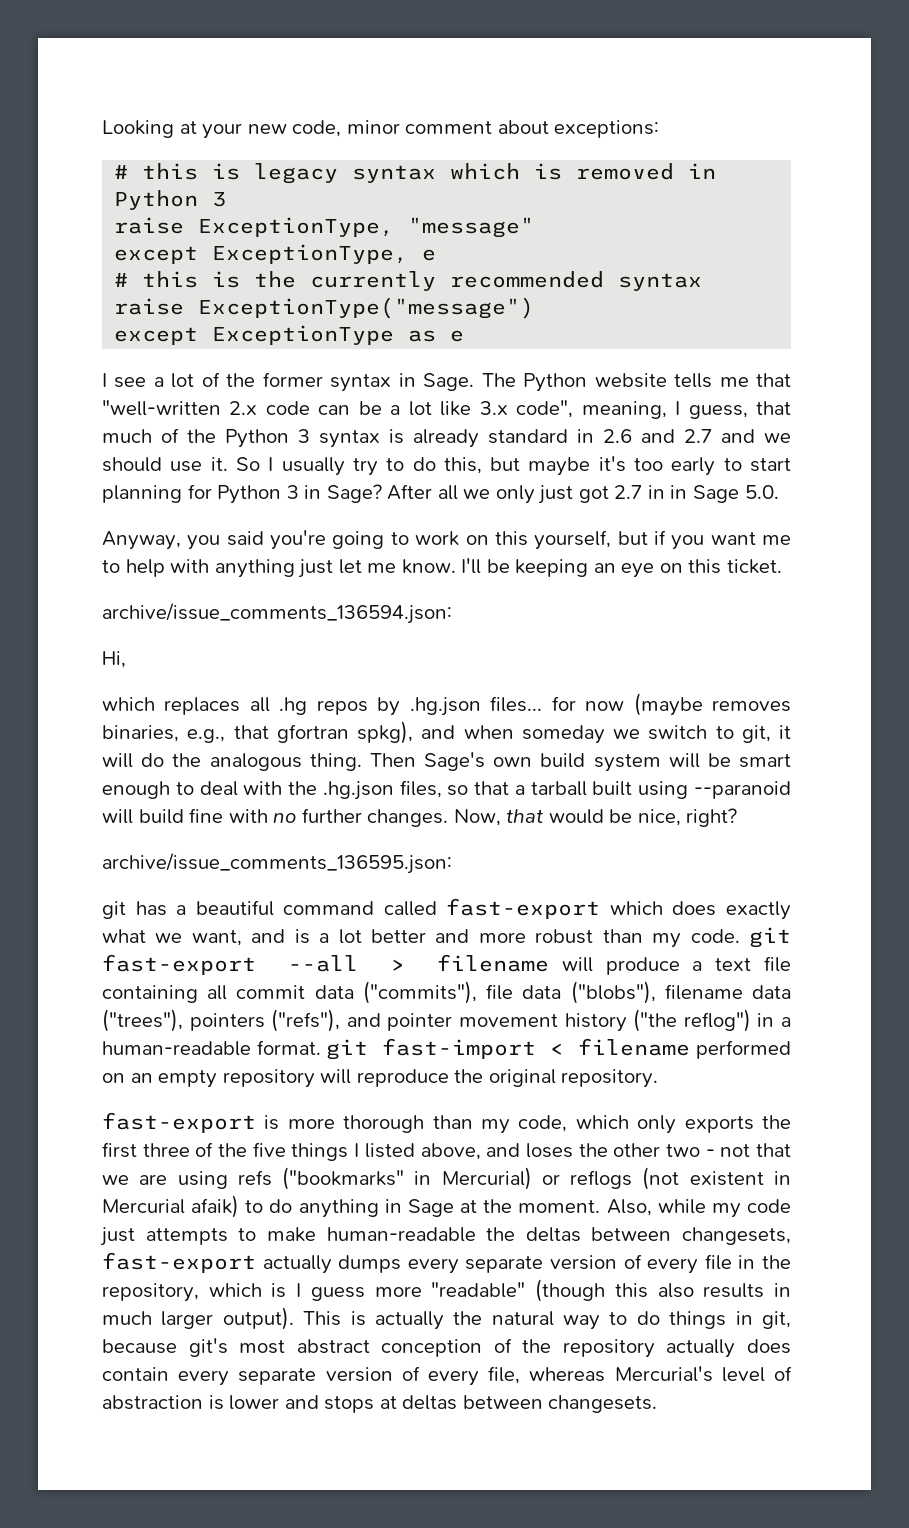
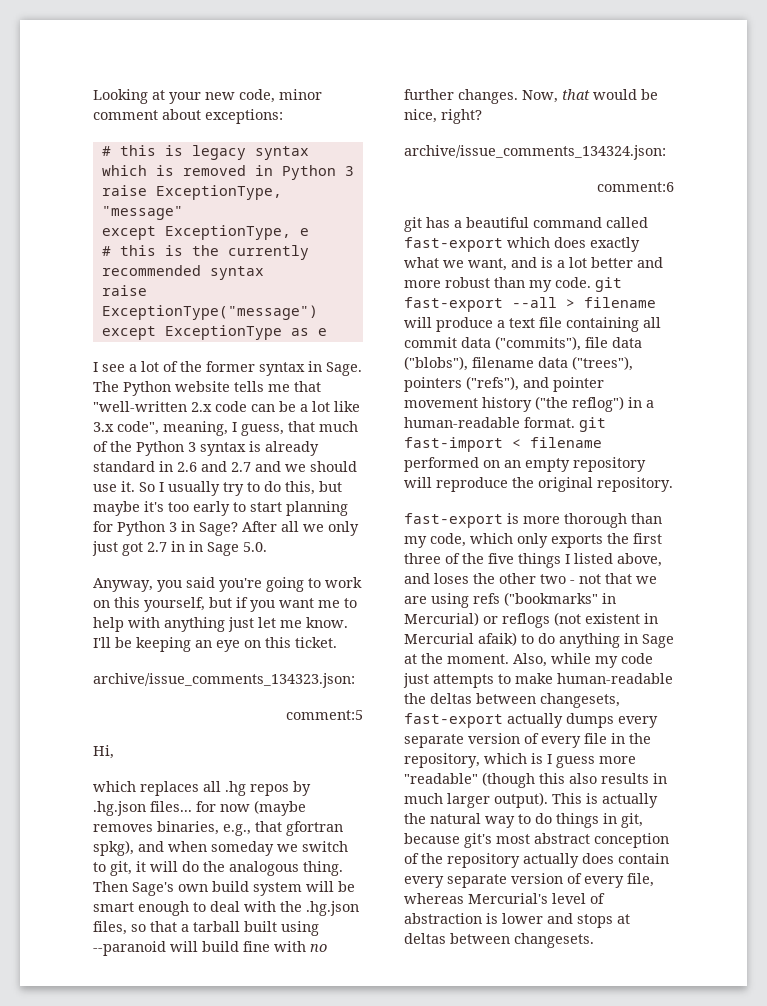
[102,603,452,624] archive/issue_comments_136594.json: -> [93,673,355,688] [286,710,363,720] archive/issue_comments_134323.json: // comment:5
[102,853,452,874] archive/issue_comments_136595.json: -> [404,145,666,160] [597,182,674,192] archive/issue_comments_134324.json: // comment:6

